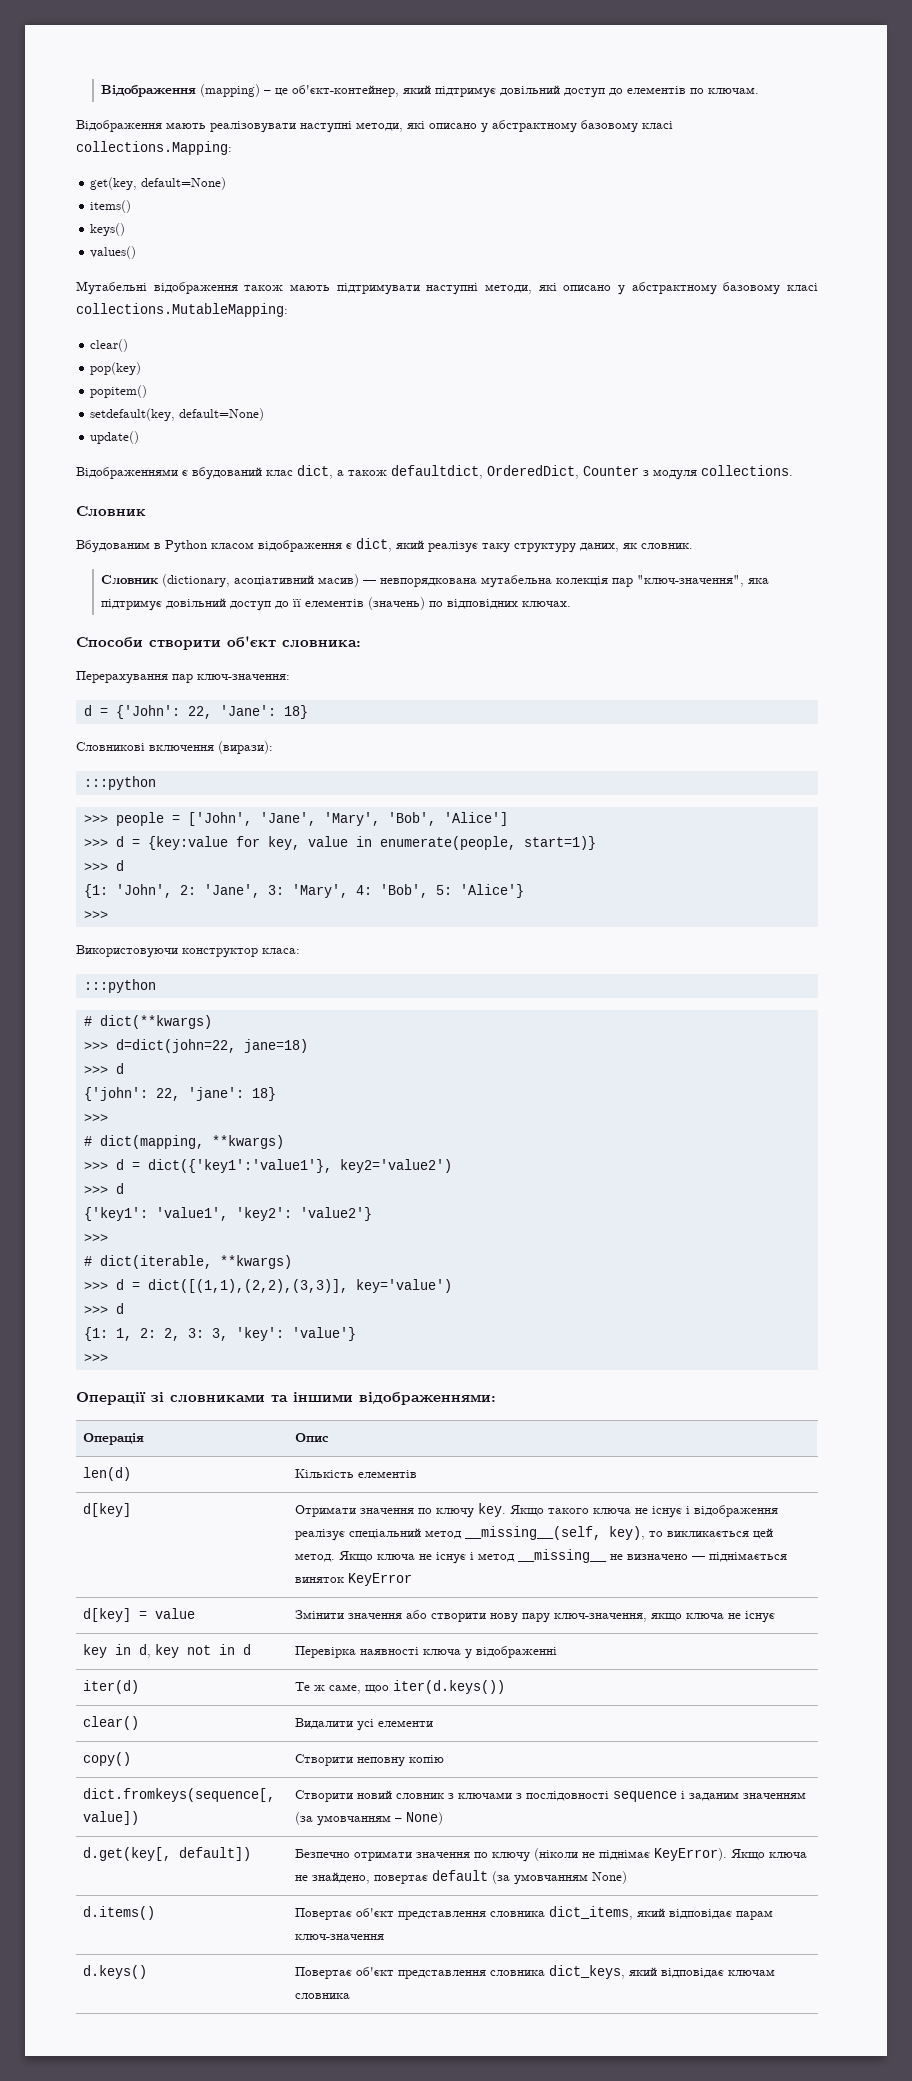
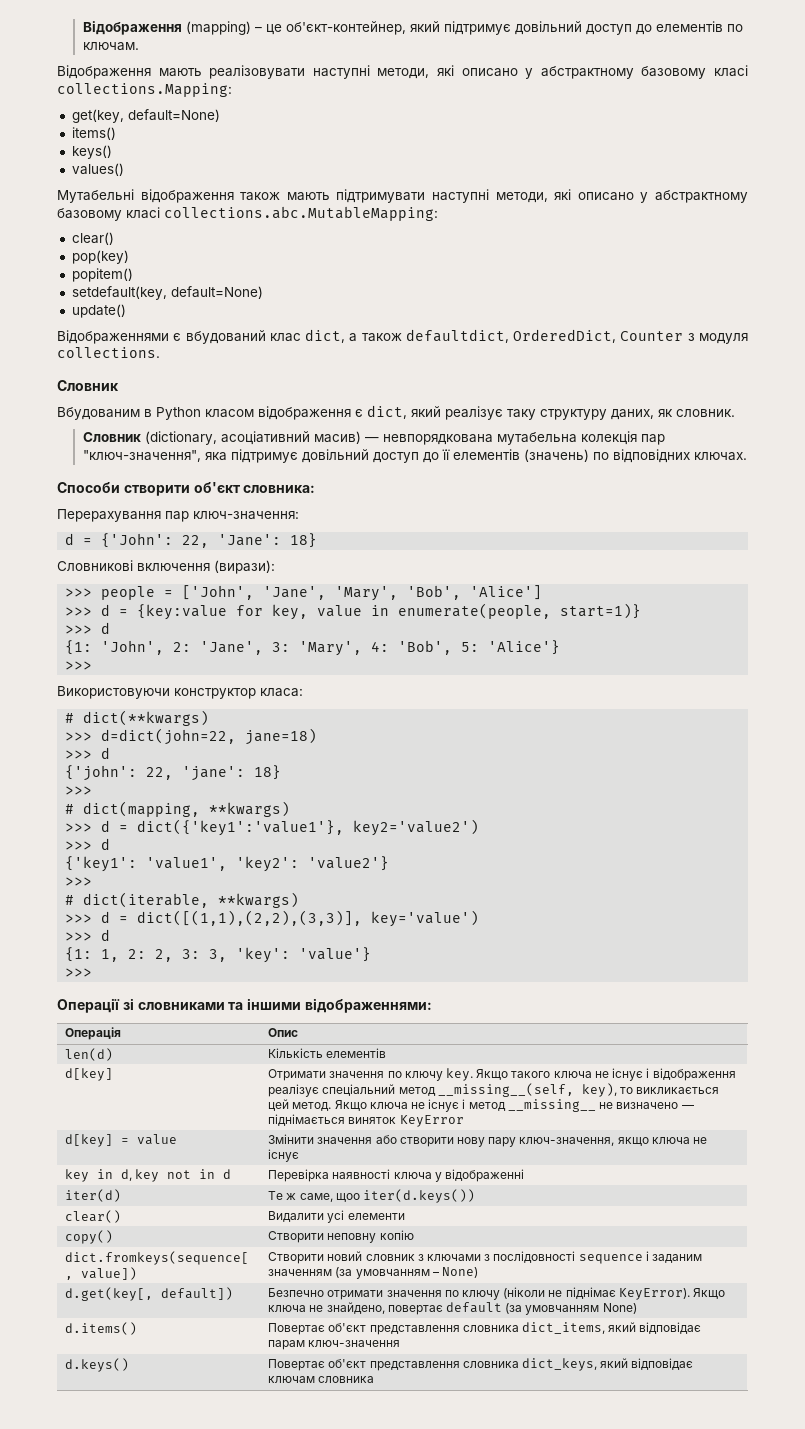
[76,303,288,317] collections.MutableMapping: -> [164,206,438,221] collections.abc.MutableMapping:
[83,776,156,790] // :::python -> (275, 567) none
[83,979,156,993] // :::python -> (303, 692) none

